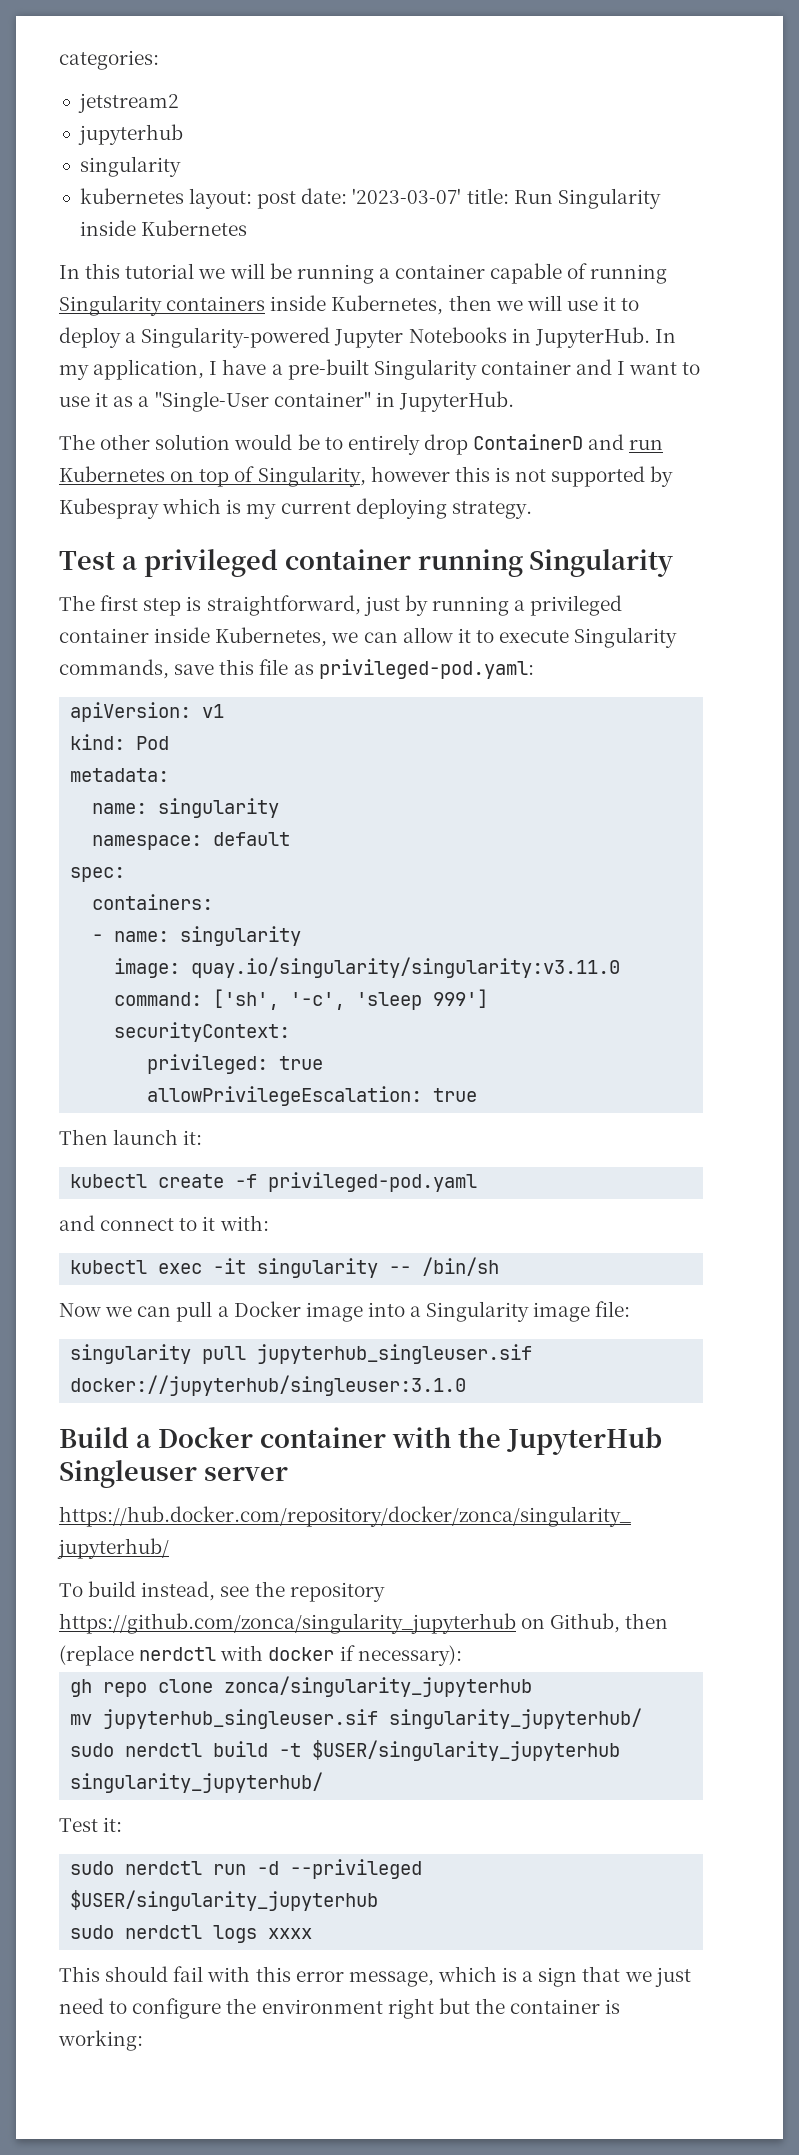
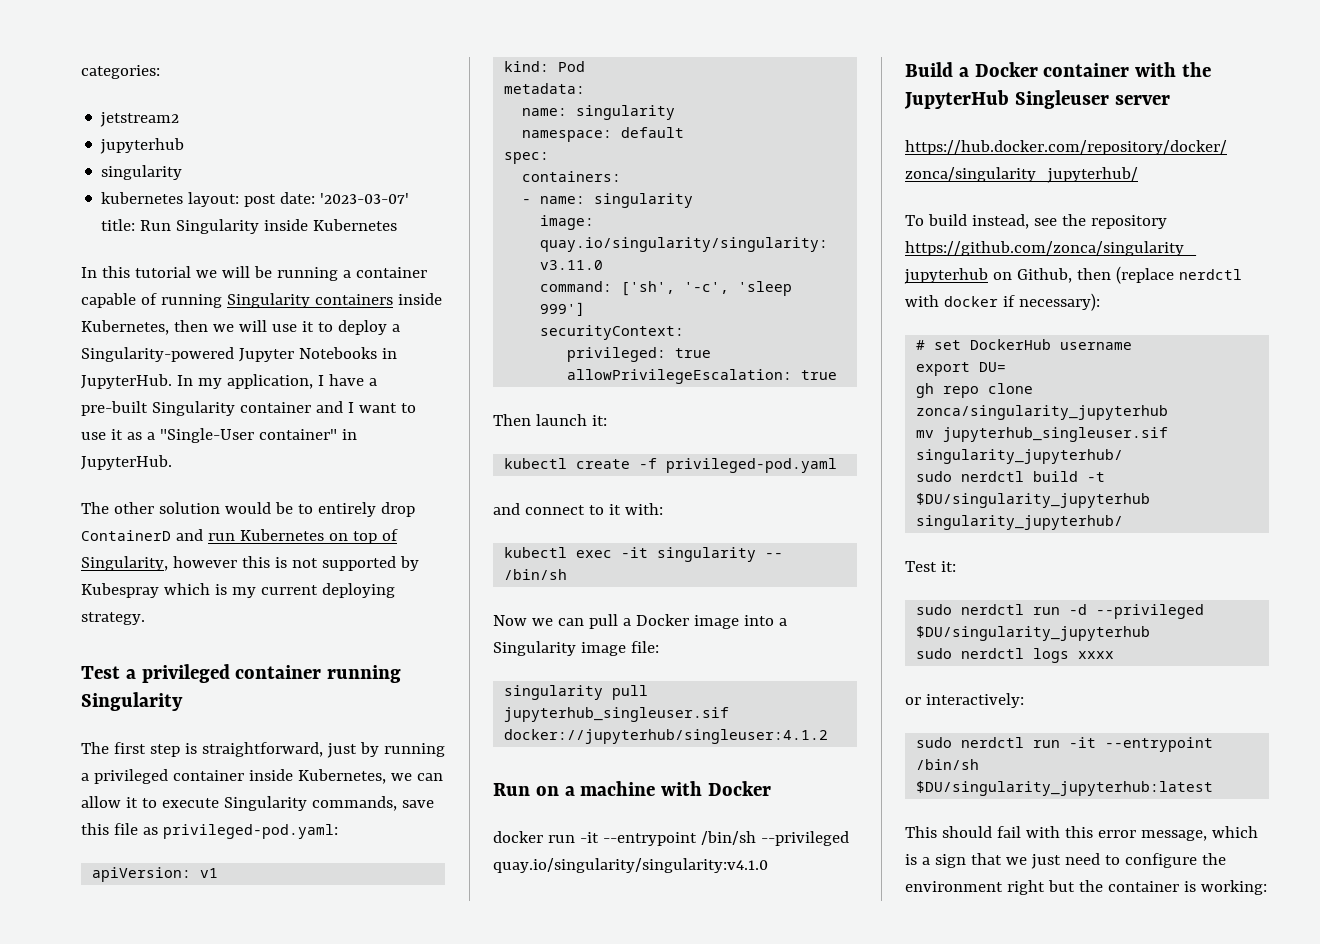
[70,1375,467,1396] docker://jupyterhub/singleuser:3.1.0 -> [504,729,829,744] [493,781,772,796] [493,831,849,846] [493,858,768,873] docker://jupyterhub/singleuser:4.1.2 // Run on a machine with Docker // docker run -it --entrypoint /bin/sh --privileged quay.io/singularity/singularity:v4.1.0
(462, 1655) none -> [916,339,1133,350] [916,362,1007,376] // # set DockerHub username // export DU=
[312,1740,621,1761] $USER/singularity_jupyterhub -> [916,493,1151,508] $DU/singularity_jupyterhub
[70,1890,379,1911] $USER/singularity_jupyterhub -> [916,626,1151,641] $DU/singularity_jupyterhub
(313, 1933) none -> [905,693,1024,708] [916,737,1214,752] [916,759,980,770] [916,781,1214,796] // or interactively: // sudo nerdctl run -it --entrypoint /bin/sh $DU/singularity_jupyterhub:latest

